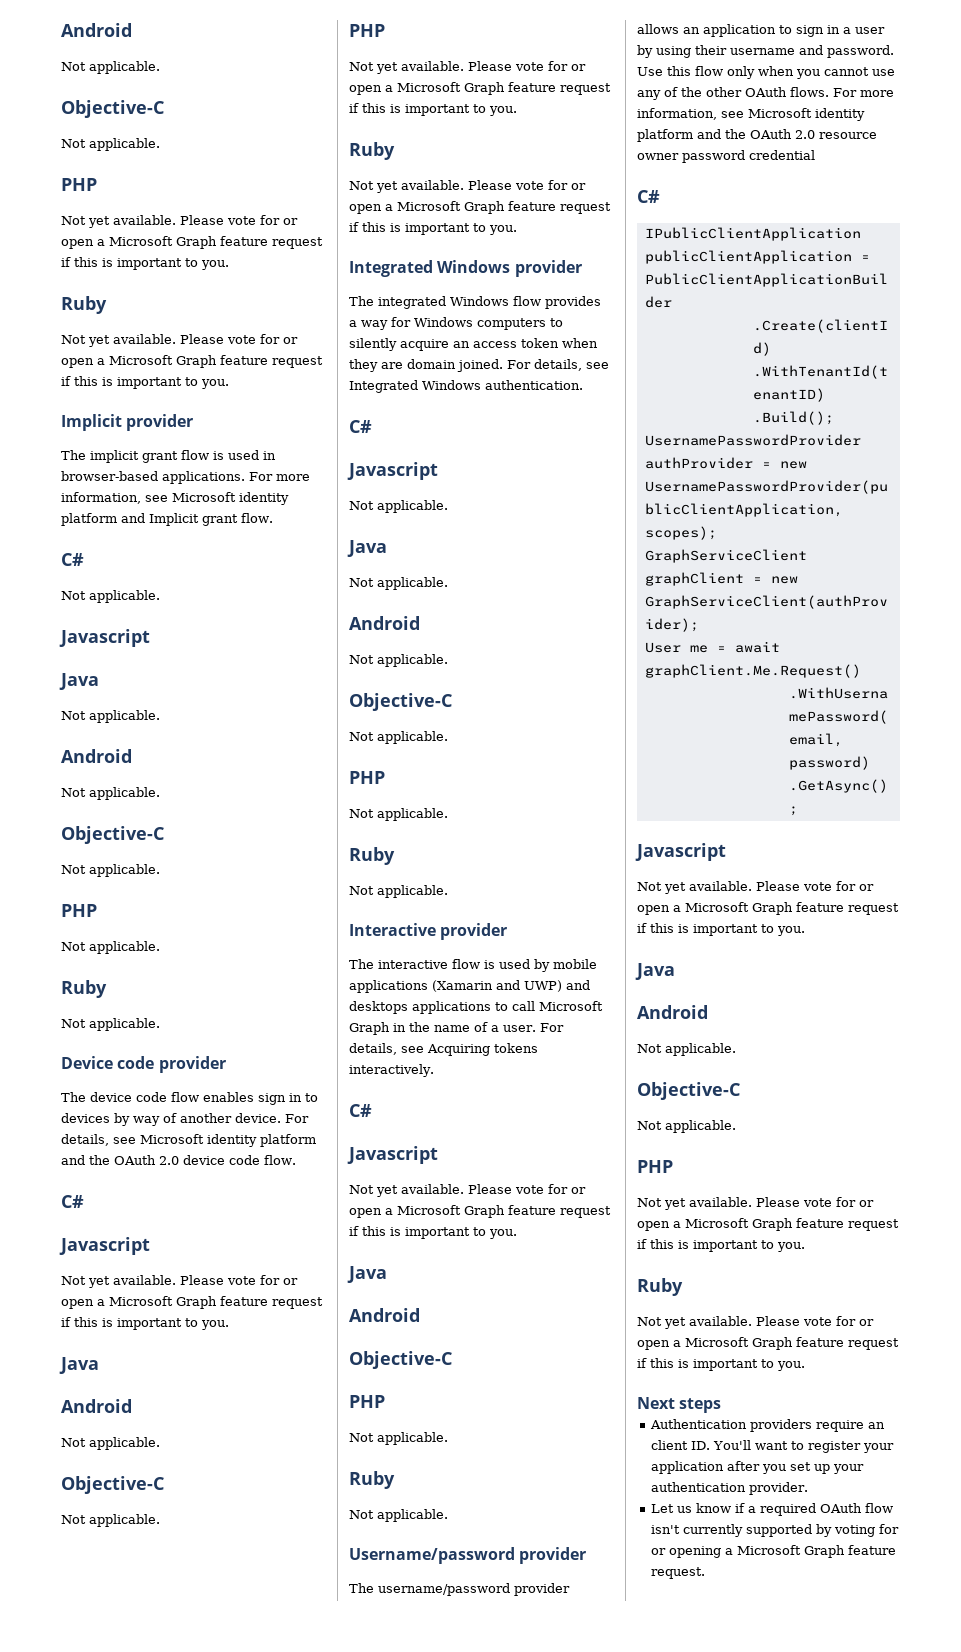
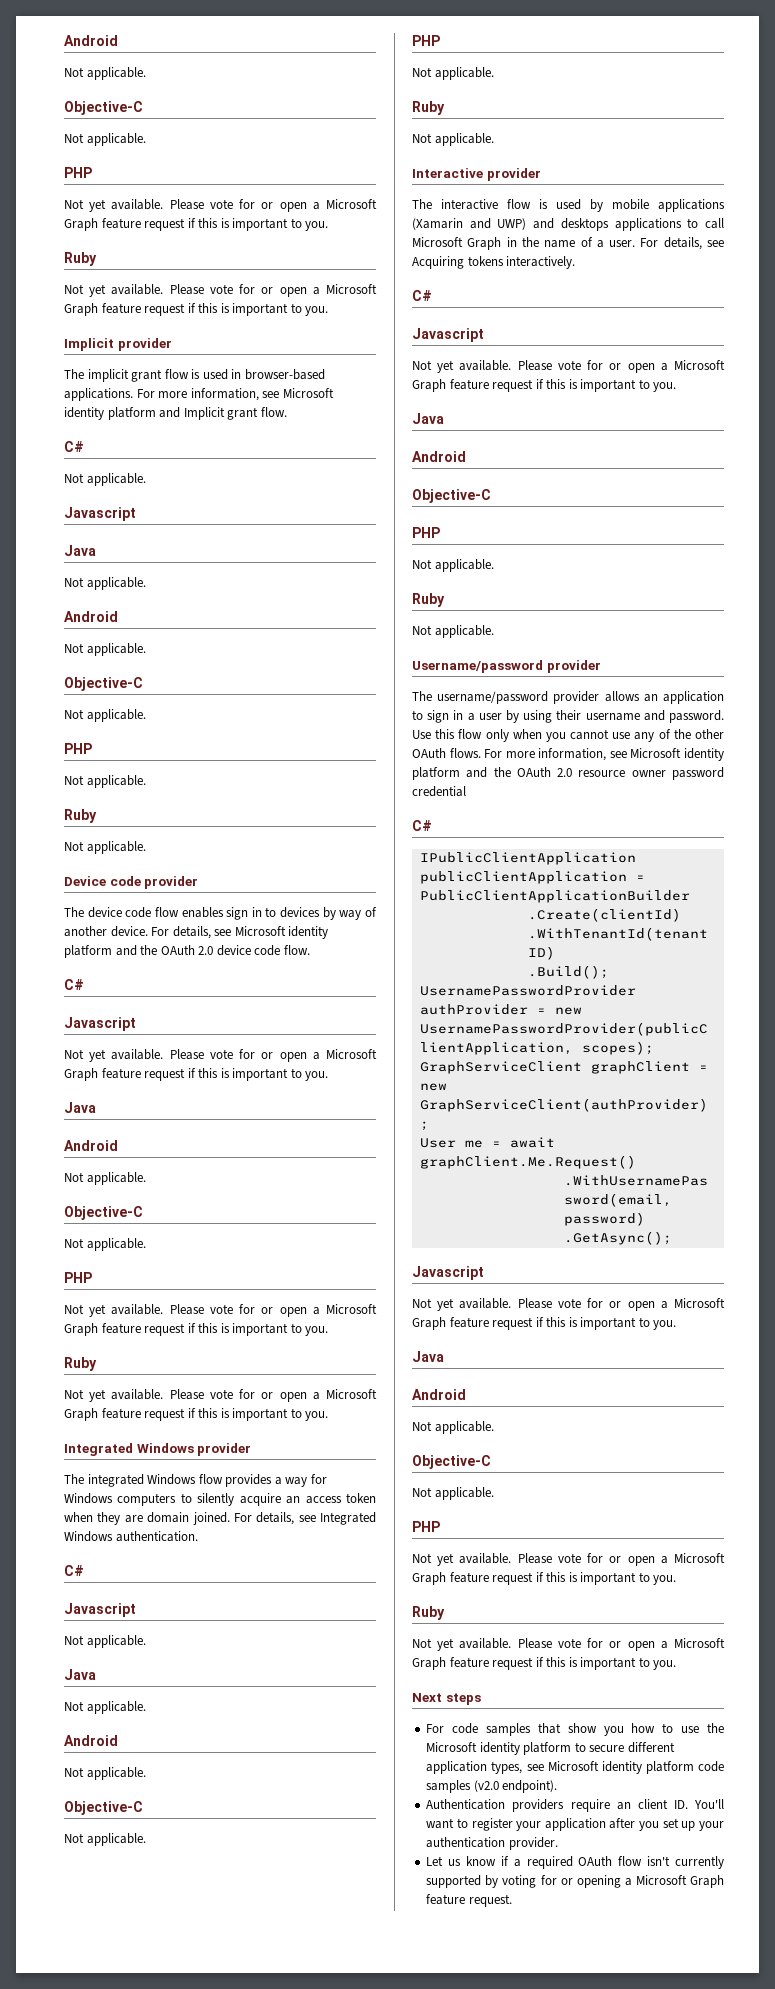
(722, 1405) none -> [426,1723,724,1736] [426,1742,675,1755] [426,1761,724,1774] [426,1780,558,1793] // For code samples that show you how to use the Microsoft identity platform to secure different application types, see Microsoft identity platform code samples (v2.0 endpoint).

